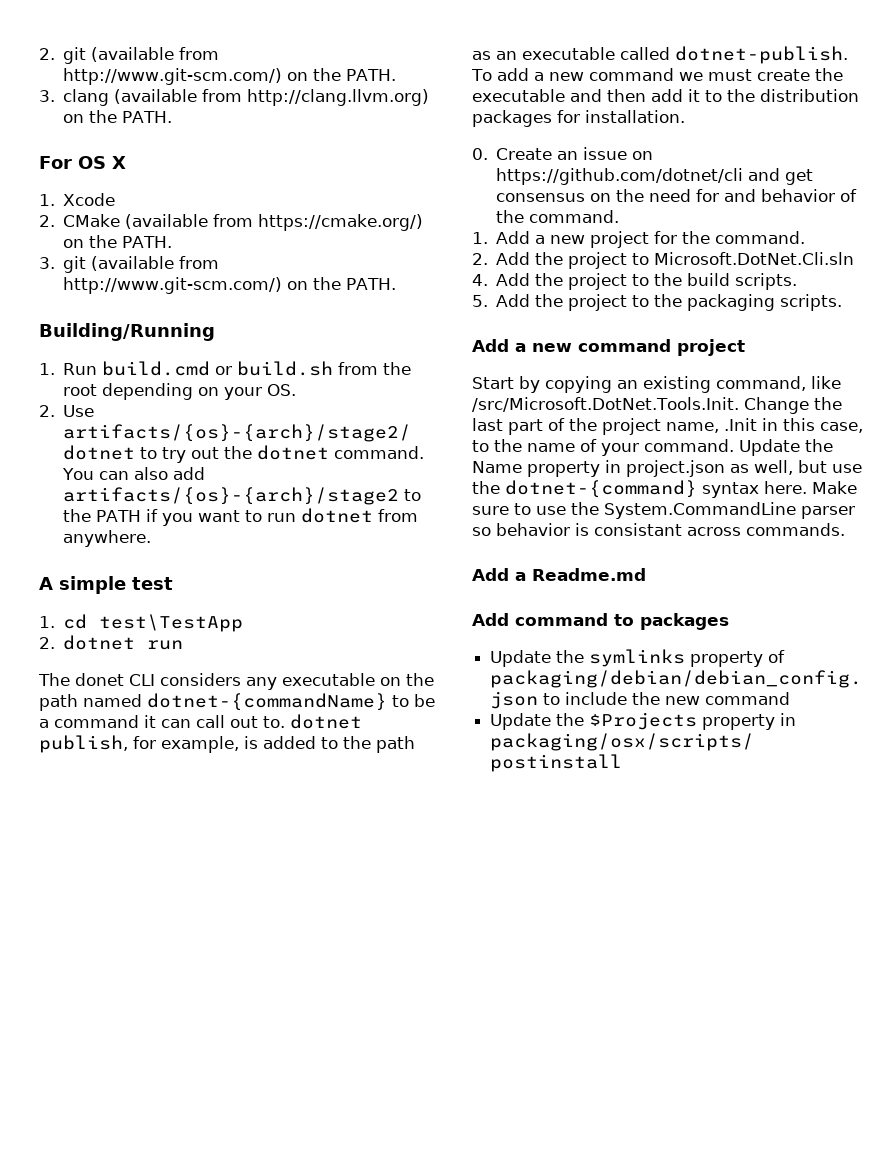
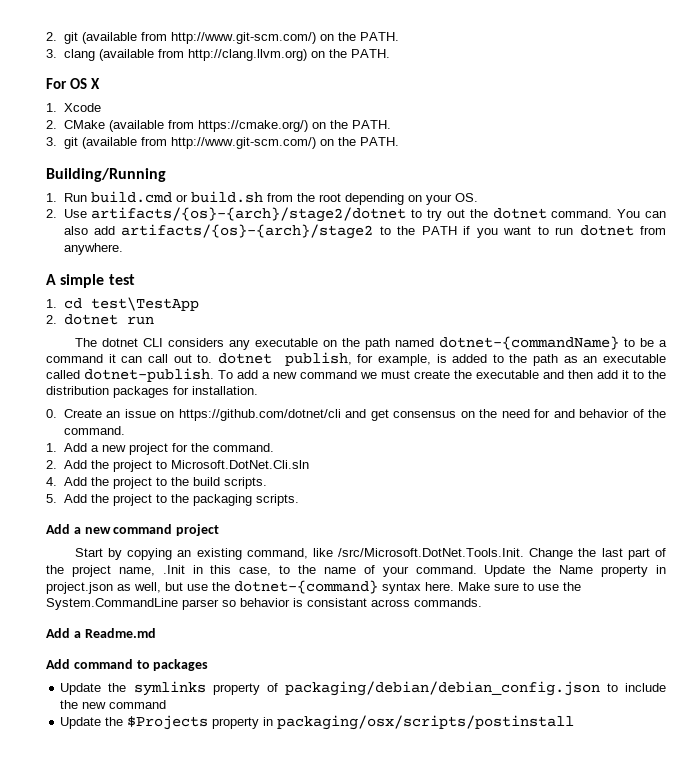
[75,673,124,686] donet -> [101,338,138,347] dotnet

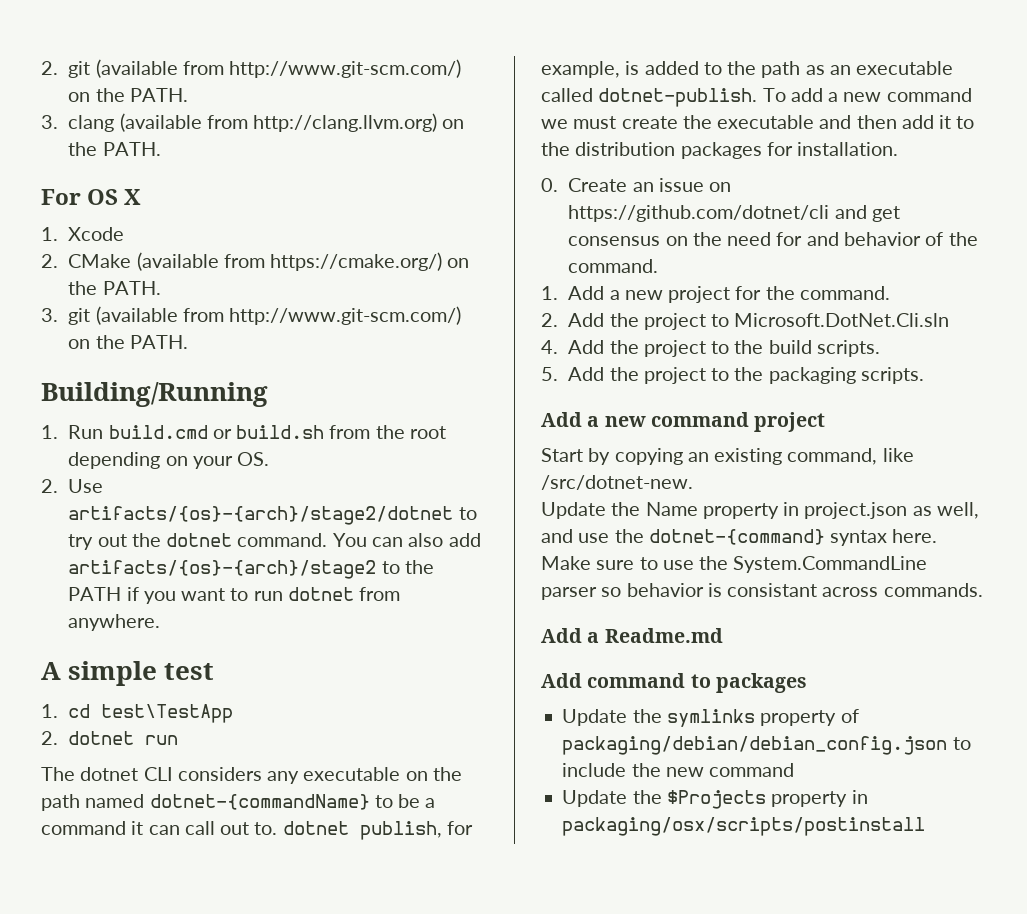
[338,548,667,560] [46,565,477,577] /src/Microsoft.DotNet.Tools.Init. Change the last part of the project name, .Init in this case, to the name of your command. -> [541,475,693,490] /src/dotnet-new. //
[165,582,183,591] but -> [541,529,573,543] and

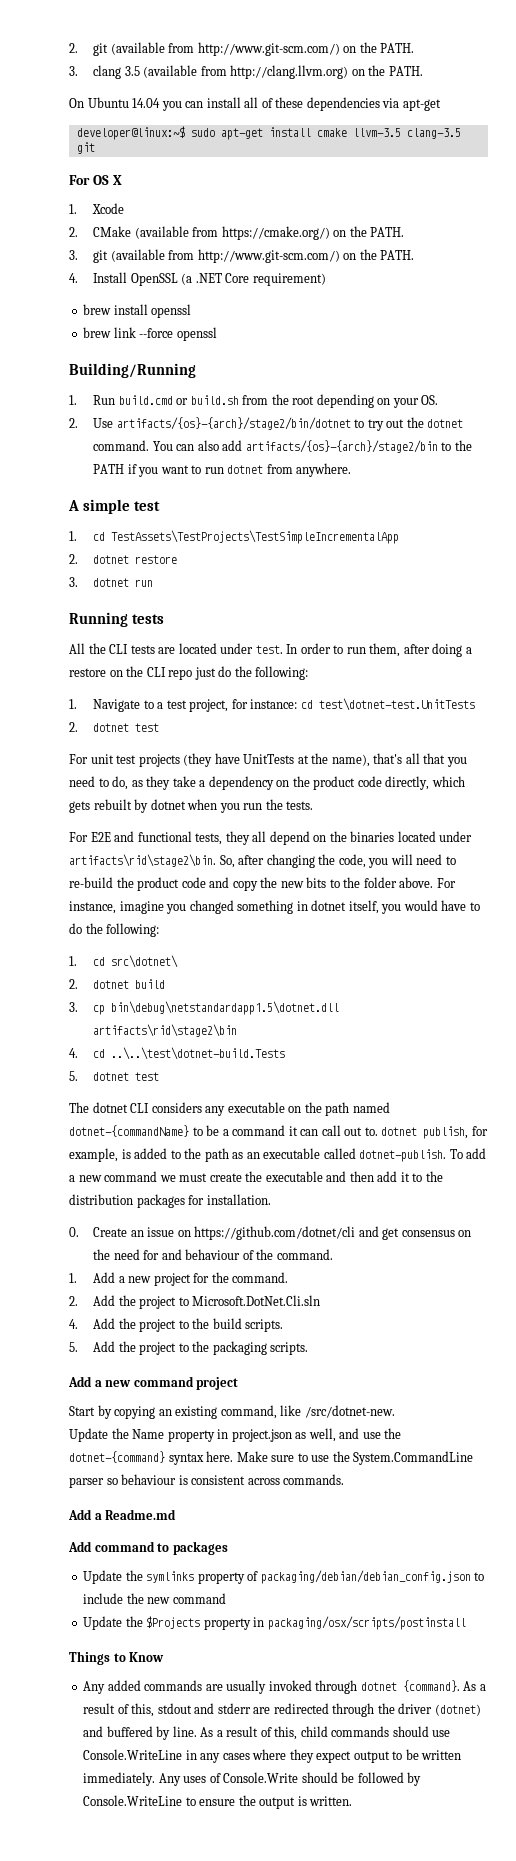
(115, 123) none -> [124,66,140,76] 3.5
(161, 149) none -> [69,97,441,111] [76,126,461,140] [76,142,95,154] // On Ubuntu 14.04 you can install all of these dependencies via apt-get // developer@linux:~$ sudo apt-get install cmake llvm-3.5 clang-3.5 git
(188, 342) none -> [69,272,326,286] [83,304,192,318] [83,327,217,341] // 4. Install OpenSSL (a .NET Core requirement) // brew install openssl // brew link --force openssl
[68,506,454,525] artifacts/{os}-{arch}/stage2/dotnet -> [116,417,351,430] artifacts/{os}-{arch}/stage2/bin/dotnet
[68,560,377,579] artifacts/{os}-{arch}/stage2 -> [245,440,438,453] artifacts/{os}-{arch}/stage2/bin
[101,704,234,723] [41,731,179,745] test\TestApp // 2. dotnet run -> [111,530,400,544] [69,554,178,564] [69,577,154,587] [69,612,165,627] [69,643,472,657] [69,666,309,680] [69,698,475,712] [69,722,160,732] [69,753,467,767] [69,776,465,790] [69,799,314,813] [69,831,473,845] [69,854,456,868] [69,877,456,891] [69,900,480,914] [69,923,160,937] [69,955,179,968] [69,979,166,989] [69,1001,340,1015] [93,1024,238,1037] [69,1047,286,1060] [69,1071,160,1081] TestAssets\TestProjects\TestSimpleIncrementalApp // 2. dotnet restore // 3. dotnet run // Running tests // All the CLI tests are located under test. In order to run them, after doing a restore on the CLI repo just do the following: // 1. Navigate to a test project, for instance: cd test\dotnet-test.UnitTests // 2. dotnet test // For unit test projects (they have UnitTests at the name), that's all that you need to do, as they take a dependency on the product code directly, which gets rebuilt by dotnet when you run the tests. // For E2E and functional tests, they all depend on the binaries located under artifacts\rid\stage2\bin. So, after changing the code, you will need to re-build the product code and copy the new bits to the folder above. For instance, imagine you changed something in dotnet itself, you would have to do the following: // 1. cd src\dotnet\ // 2. dotnet build // 3. cp bin\debug\netstandardapp1.5\dotnet.dll artifacts\rid\stage2\bin // 4. cd ..\..\test\dotnet-build.Tests // 5. dotnet test
[843,232,921,246] behavior -> [185,1249,241,1260] behaviour
[626,583,818,597] behavior is consistant -> [121,1474,246,1485] behaviour is consistent
(926, 826) none -> [69,1651,165,1665] [83,1680,486,1694] [83,1703,481,1717] [83,1726,451,1740] [83,1749,462,1763] [83,1772,422,1786] [83,1795,353,1809] // Things to Know // Any added commands are usually invoked through dotnet {command}. As a result of this, stdout and stderr are redirected through the driver (dotnet) and buffered by line. As a result of this, child commands should use Console.WriteLine in any cases where they expect output to be written immediately. Any uses of Console.Write should be followed by Console.WriteLine to ensure the output is written.

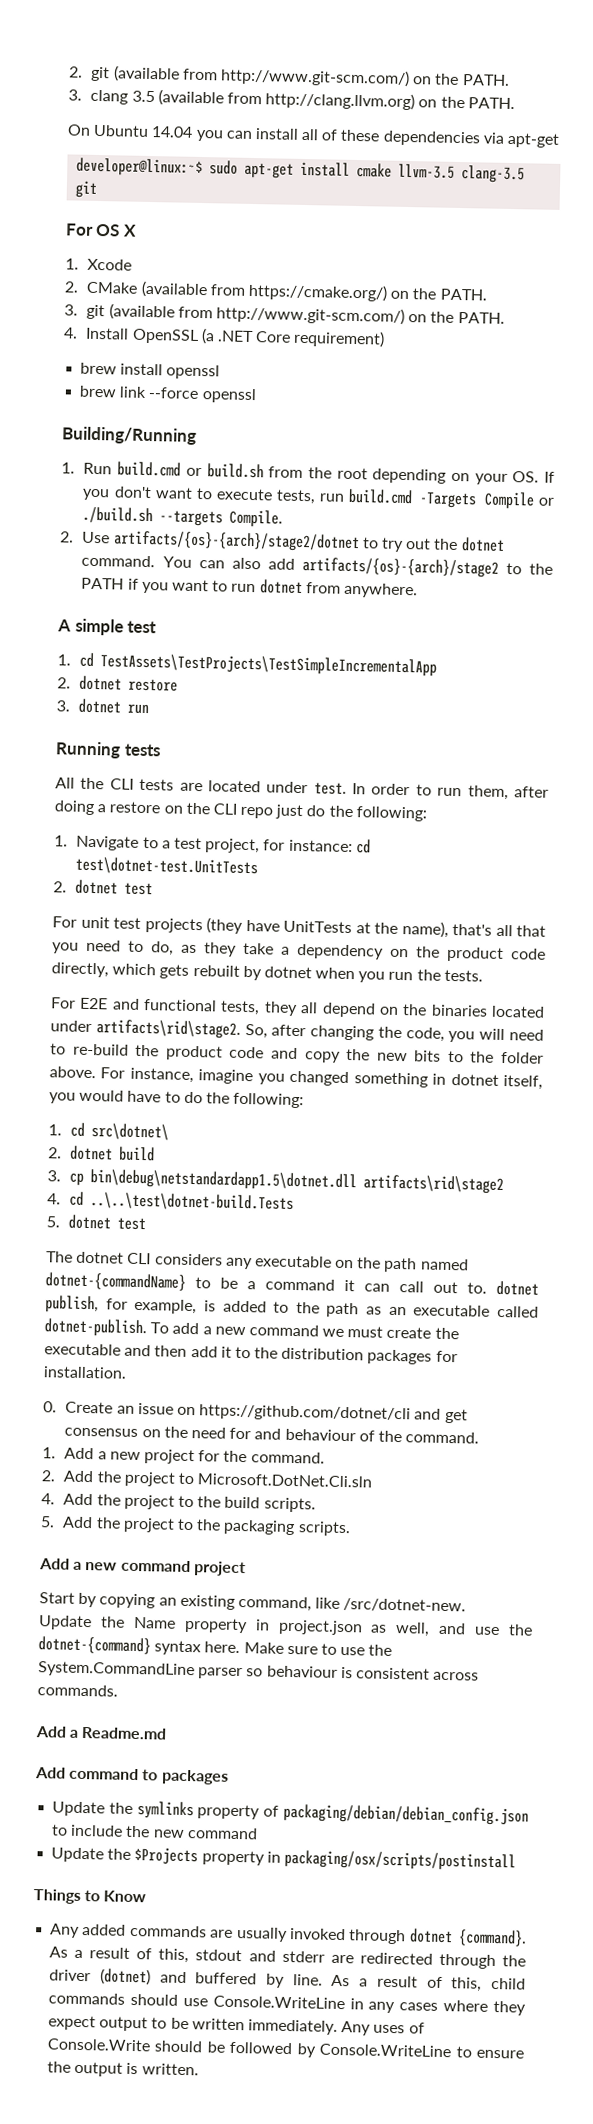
(439, 400) none -> [544,471,555,483] [82,486,554,510] [82,506,284,528] If you don't want to execute tests, run build.cmd -Targets Compile or ./build.sh --targets Compile.
[116,417,351,430] artifacts/{os}-{arch}/stage2/bin/dotnet -> [112,530,360,553] artifacts/{os}-{arch}/stage2/dotnet
[245,440,438,453] artifacts/{os}-{arch}/stage2/bin -> [301,557,499,578] artifacts/{os}-{arch}/stage2
[69,854,216,867] artifacts\rid\stage2\bin. -> [95,1019,241,1039] artifacts\rid\stage2.
[93,1024,238,1037] artifacts\rid\stage2\bin -> [363,1174,505,1195] artifacts\rid\stage2

